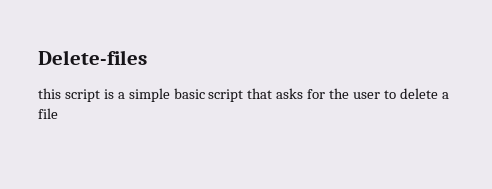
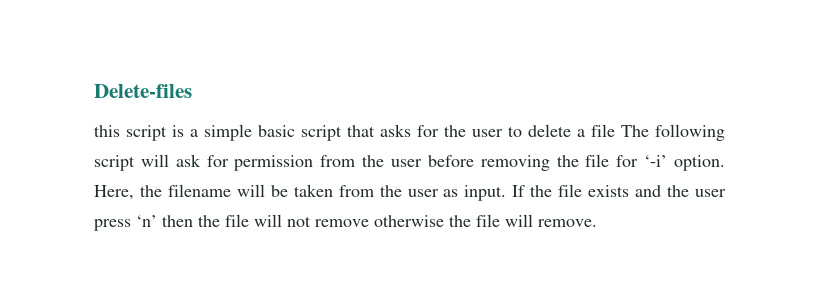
(58, 113) none -> [621,124,725,141] [94,154,725,171] [94,184,727,201] [94,214,597,231] The following script will ask for permission from the user before removing the file for ‘-i’ option. Here, the filename will be taken from the user as input. If the file exists and the user press ‘n’ then the file will not remove otherwise the file will remove.

